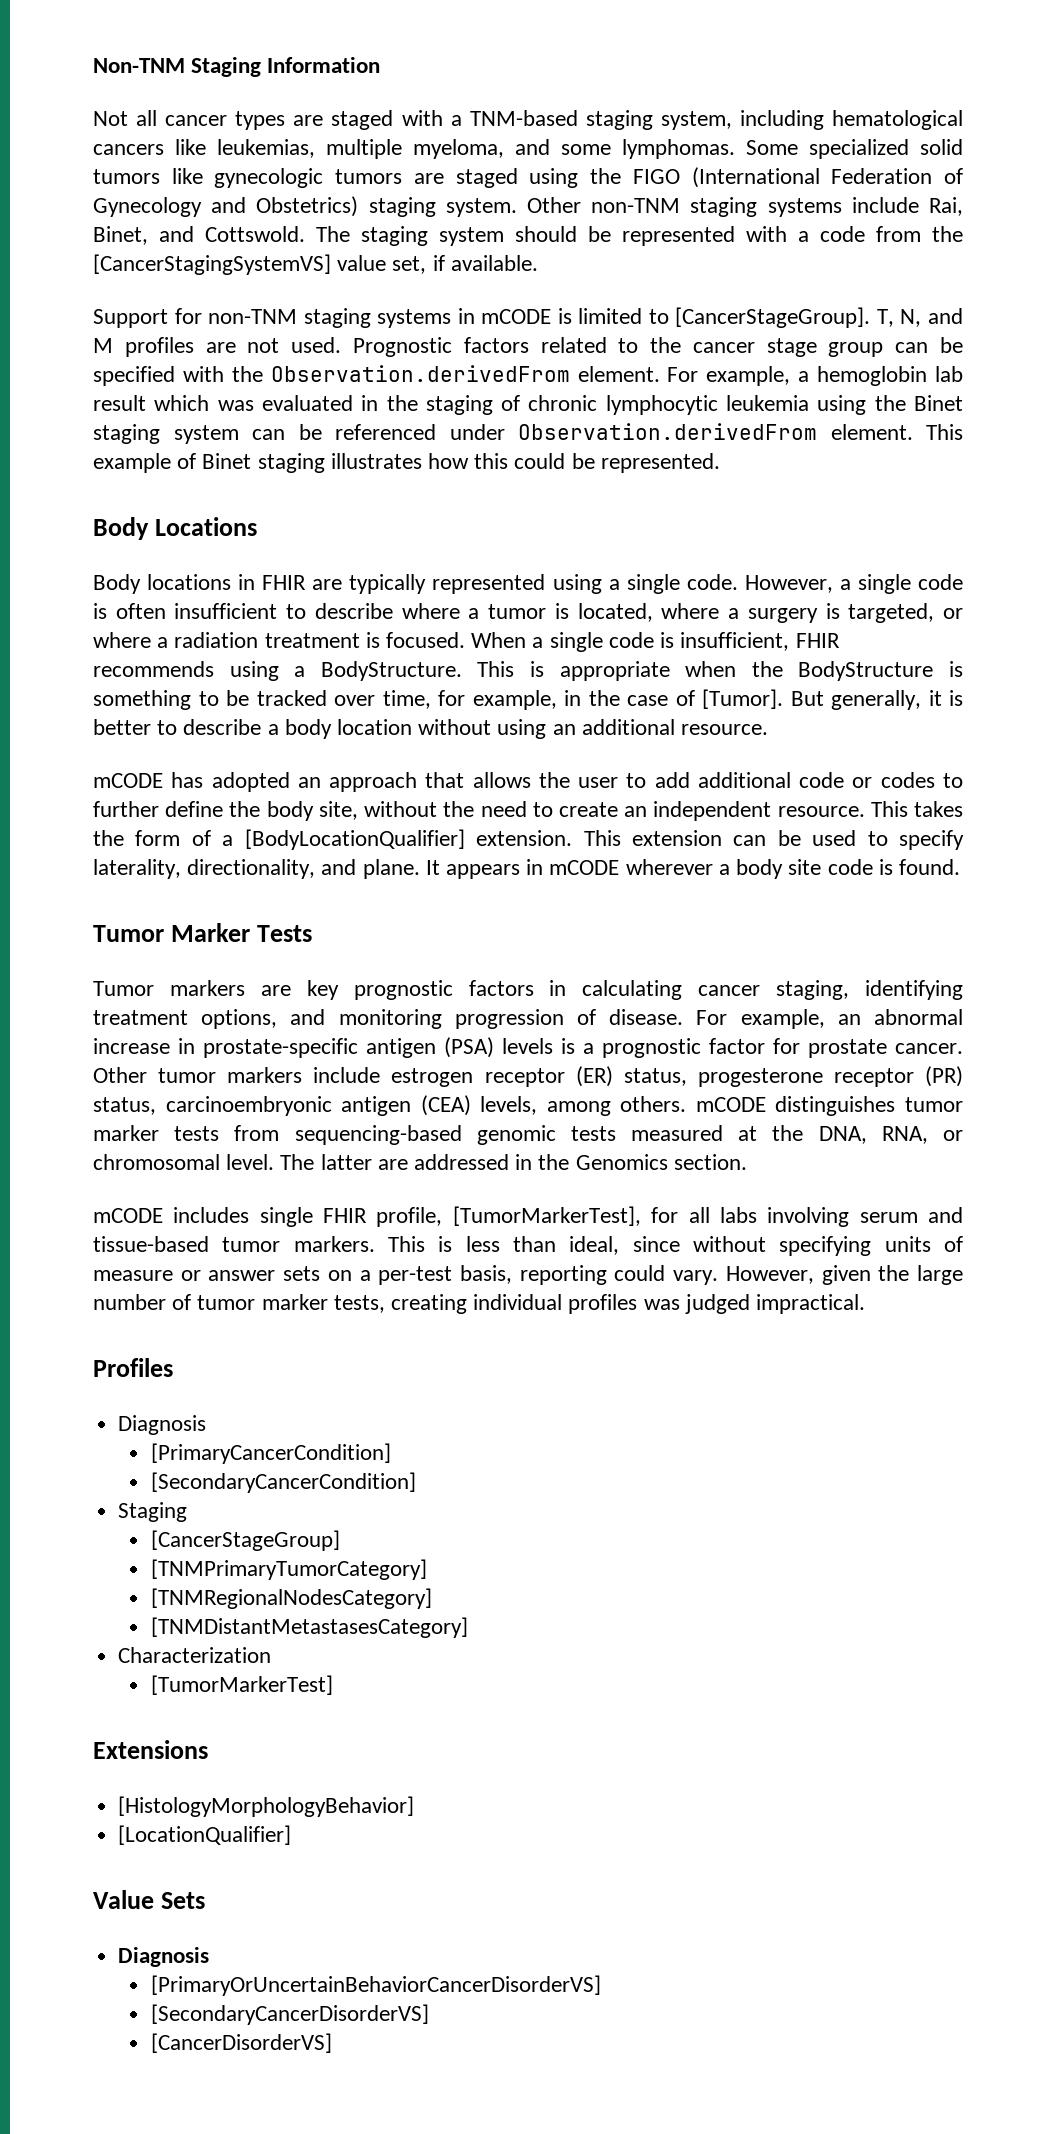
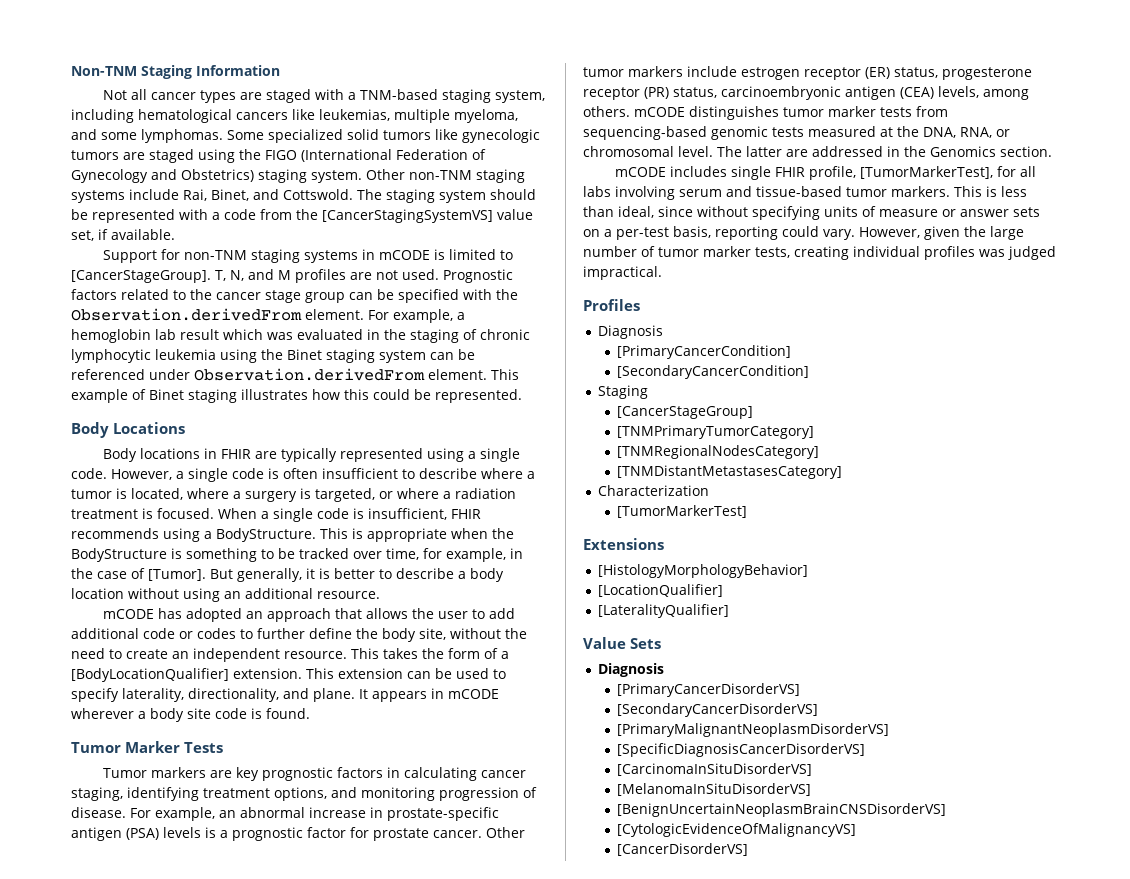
(292, 1835) none -> [598,604,730,618] // [LateralityQualifier]
[150,1975,601,1996] [PrimaryOrUncertainBehaviorCancerDisorderVS] -> [617,683,801,697] [PrimaryCancerDisorderVS]
(429, 2014) none -> [617,723,890,737] [617,743,866,757] [617,763,813,776] [617,783,812,796] [617,803,947,817] [617,823,857,837] // [PrimaryMalignantNeoplasmDisorderVS] // [SpecificDiagnosisCancerDisorderVS] // [CarcinomaInSituDisorderVS] // [MelanomaInSituDisorderVS] // [BenignUncertainNeoplasmBrainCNSDisorderVS] // [CytologicEvidenceOfMalignancyVS]

